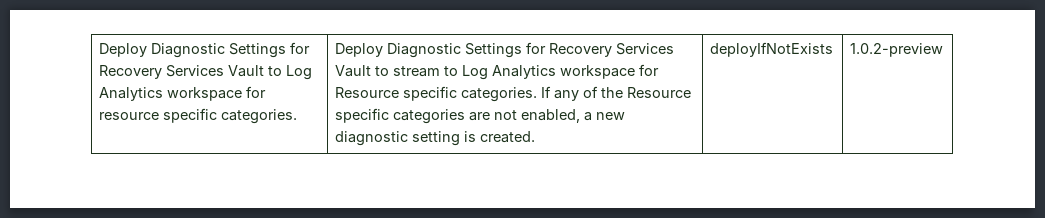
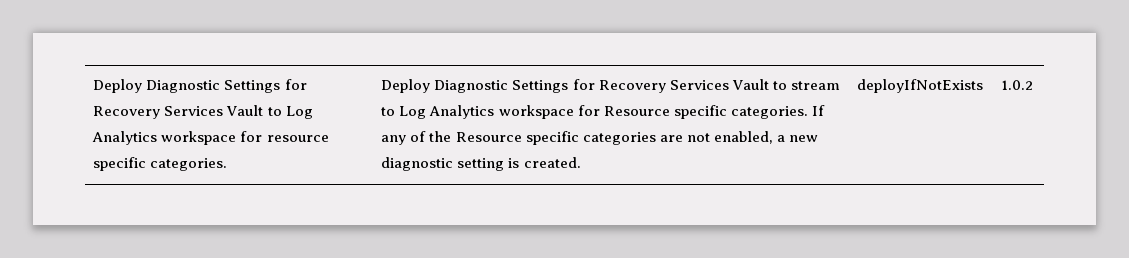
[850,43,944,57] 1.0.2-preview -> [1001,80,1034,90] 1.0.2

